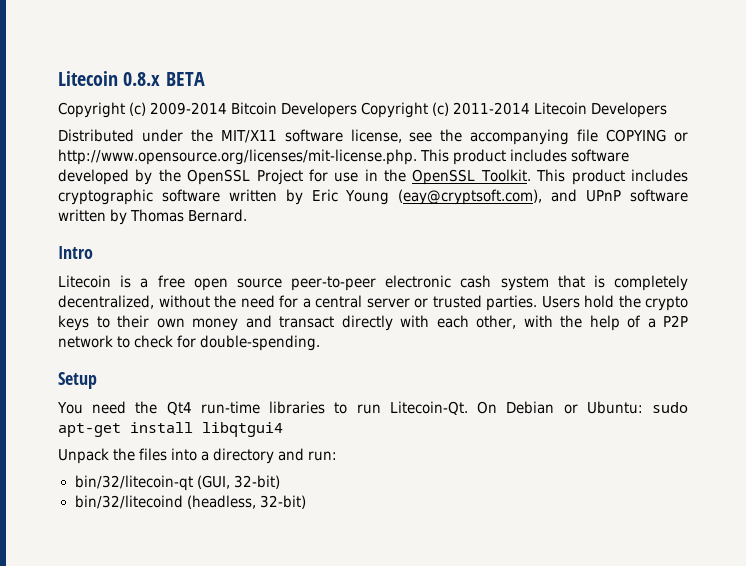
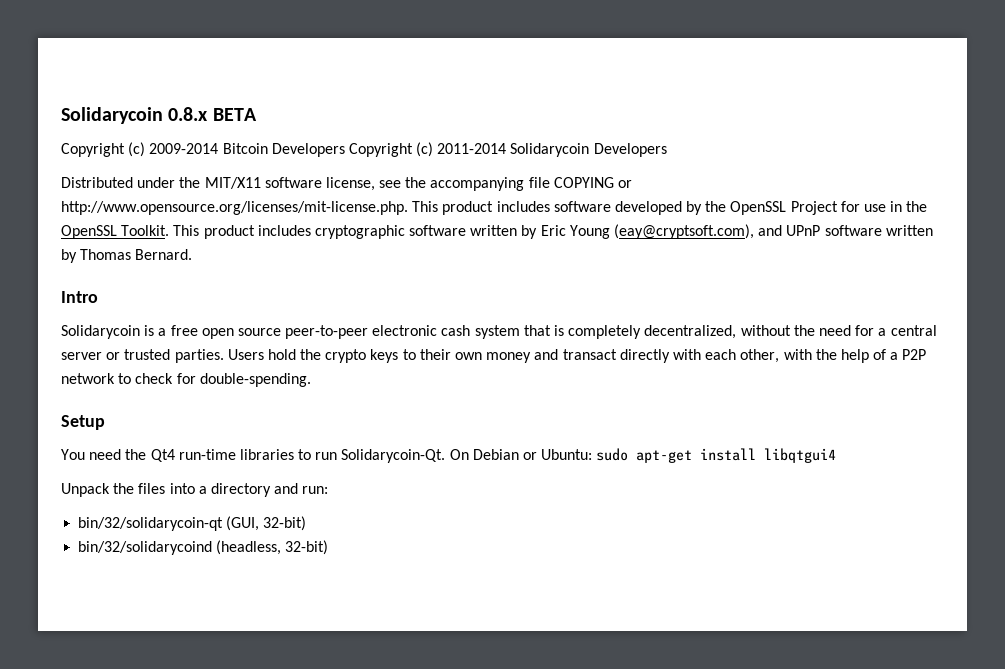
[58,71,118,86] Litecoin -> [61,107,163,124] Solidarycoin
[534,102,588,115] Litecoin -> [510,143,590,157] Solidarycoin
[58,275,111,288] Litecoin -> [61,325,140,339] Solidarycoin
[389,401,468,415] Litecoin-Qt. -> [341,449,446,463] Solidarycoin-Qt.
[74,475,193,491] bin/32/litecoin-qt -> [78,517,224,531] bin/32/solidarycoin-qt
[74,495,183,509] bin/32/litecoind -> [78,541,213,555] bin/32/solidarycoind

